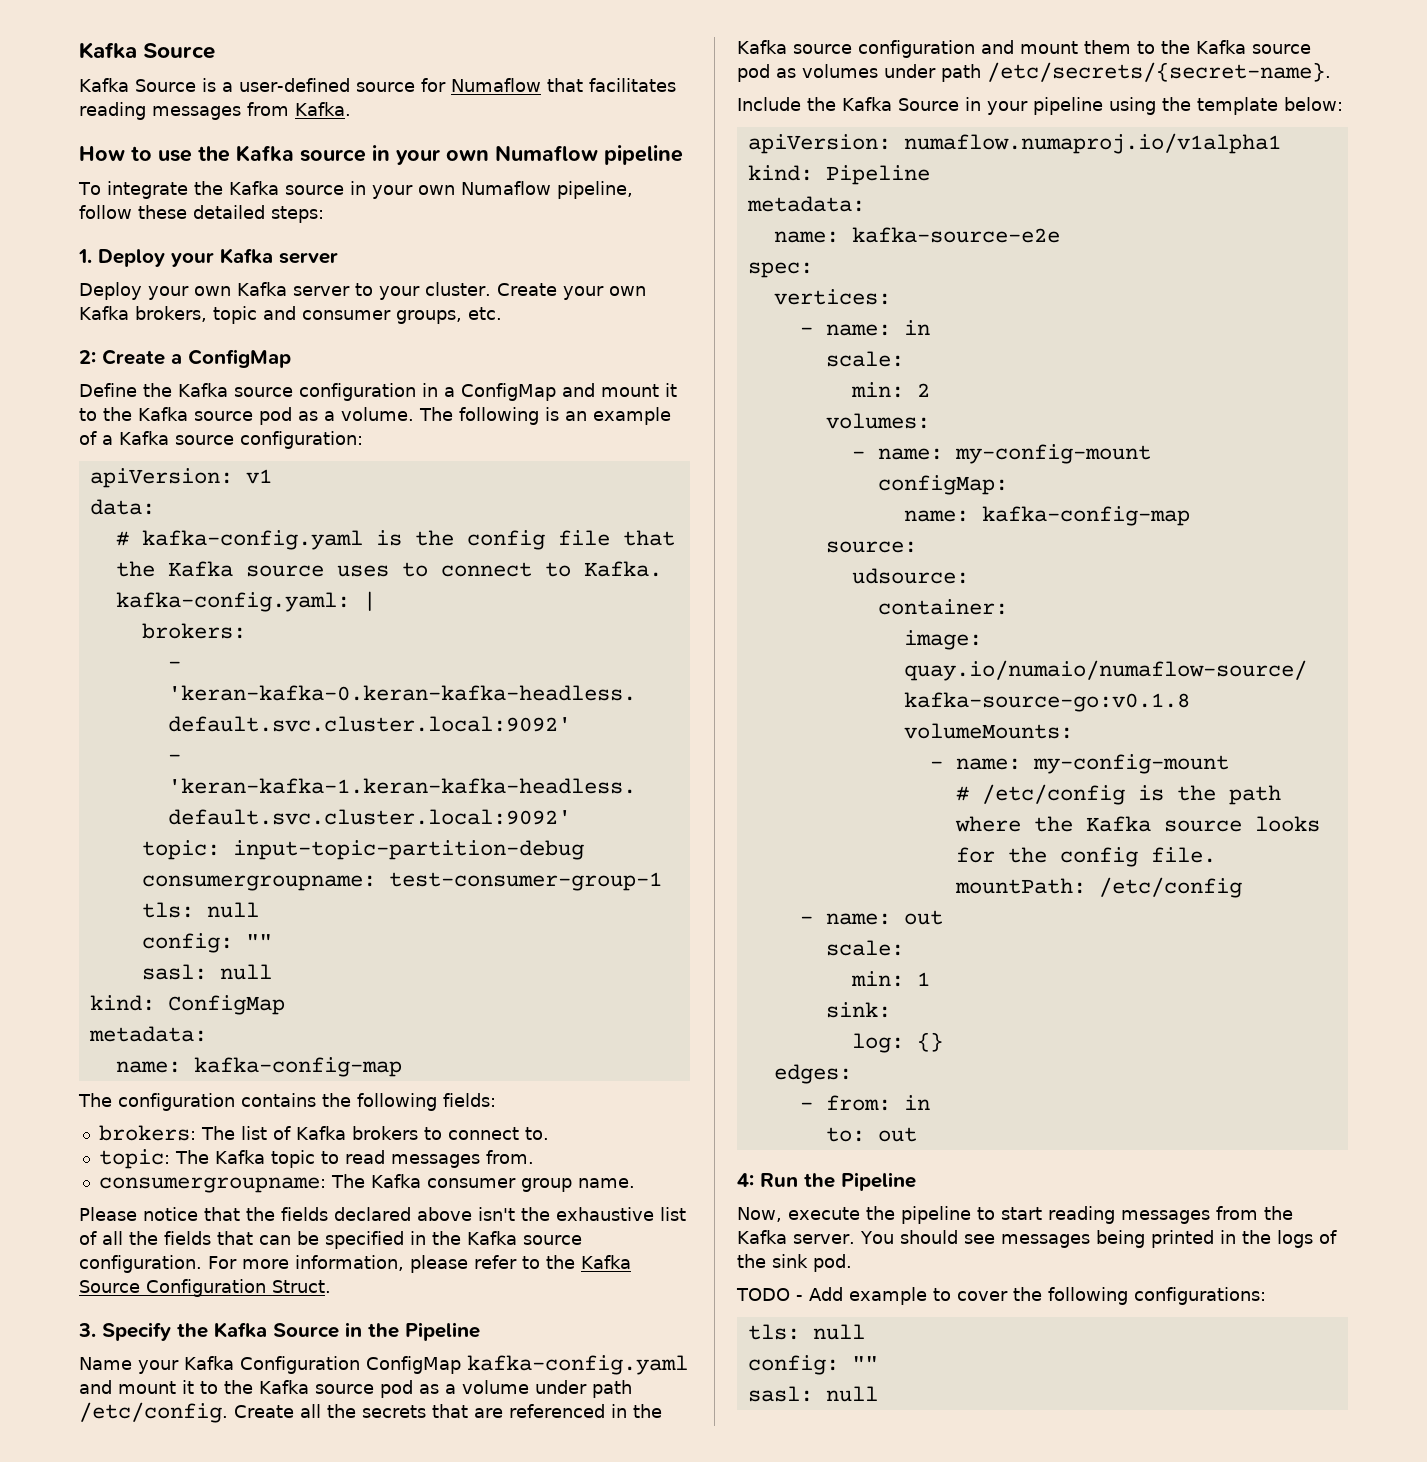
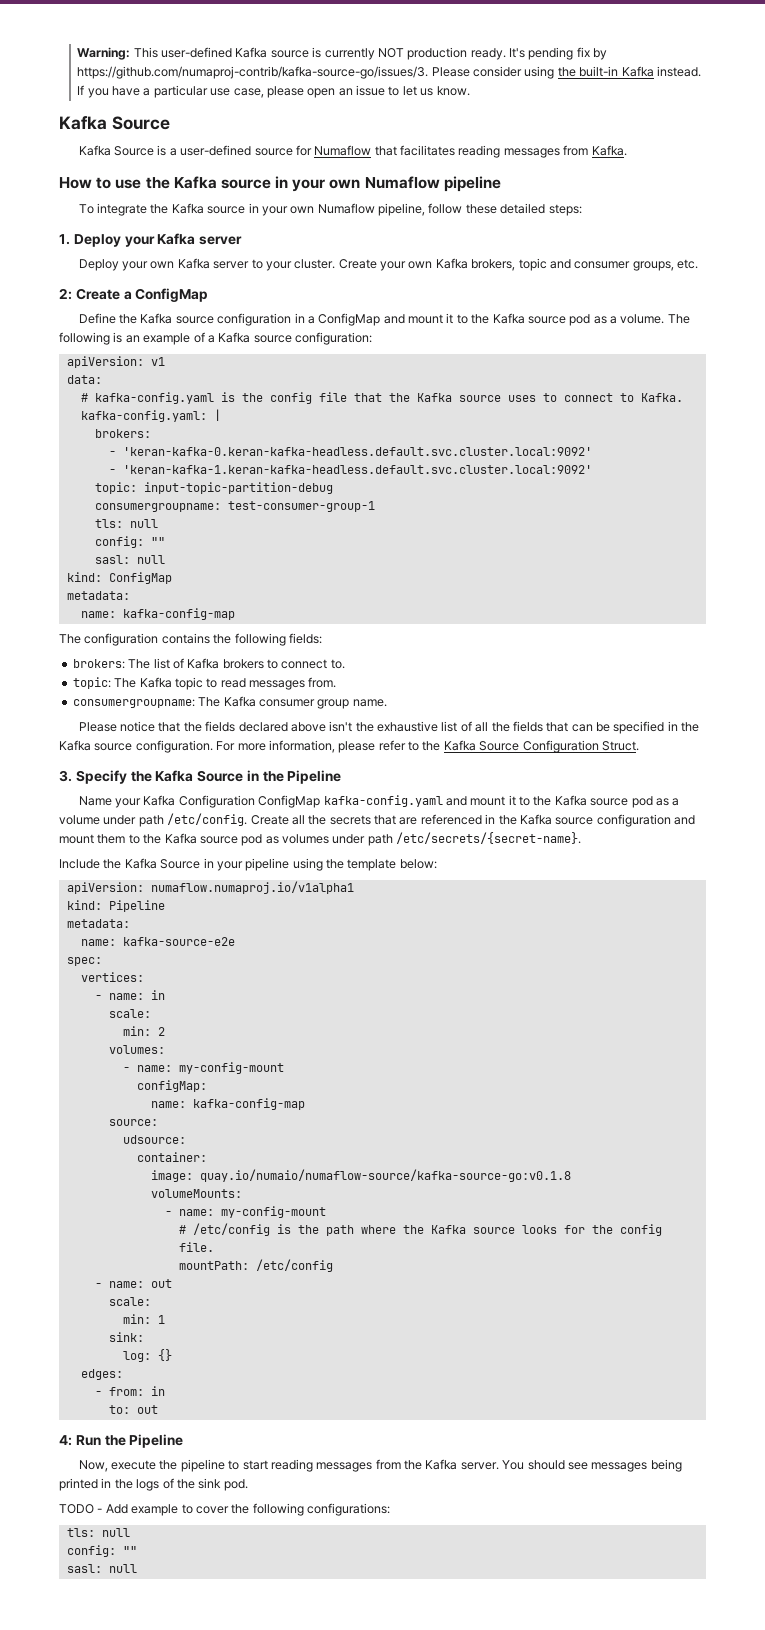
(79, 50) none -> [77,47,608,60] [77,66,701,79] [77,85,470,98] Warning: This user-defined Kafka source is currently NOT production ready. It's pending fix by https://github.com/numaproj-contrib/kafka-source-go/issues/3. Please consider using the built-in Kafka instead. If you have a particular use case, please open an issue to let us know. //

